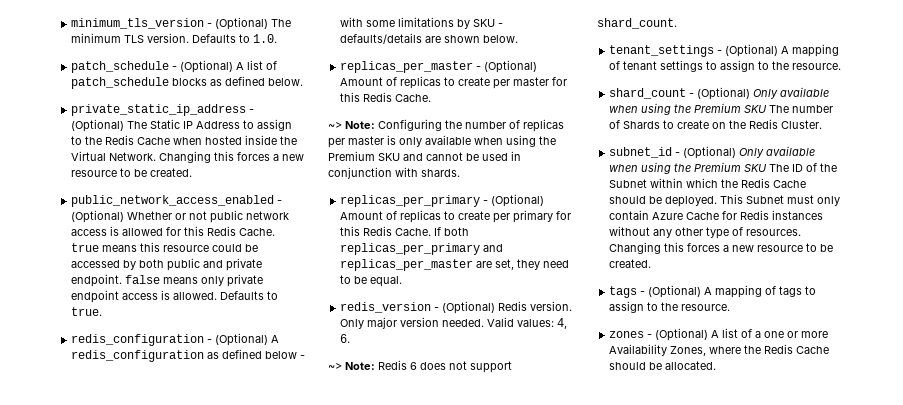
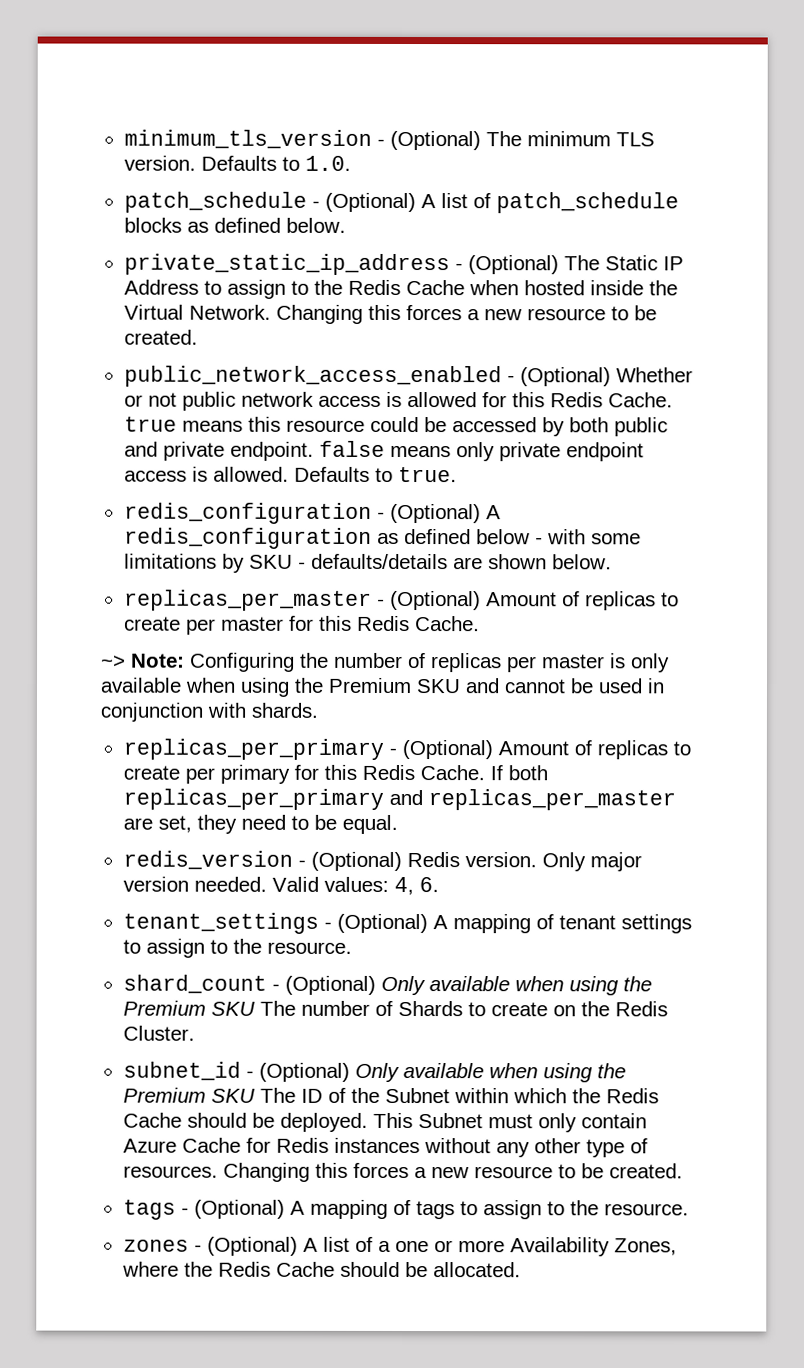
[328,360,512,373] [597,18,677,29] // ~> Note: Redis 6 does not support shard_count. -> (439, 885) none

